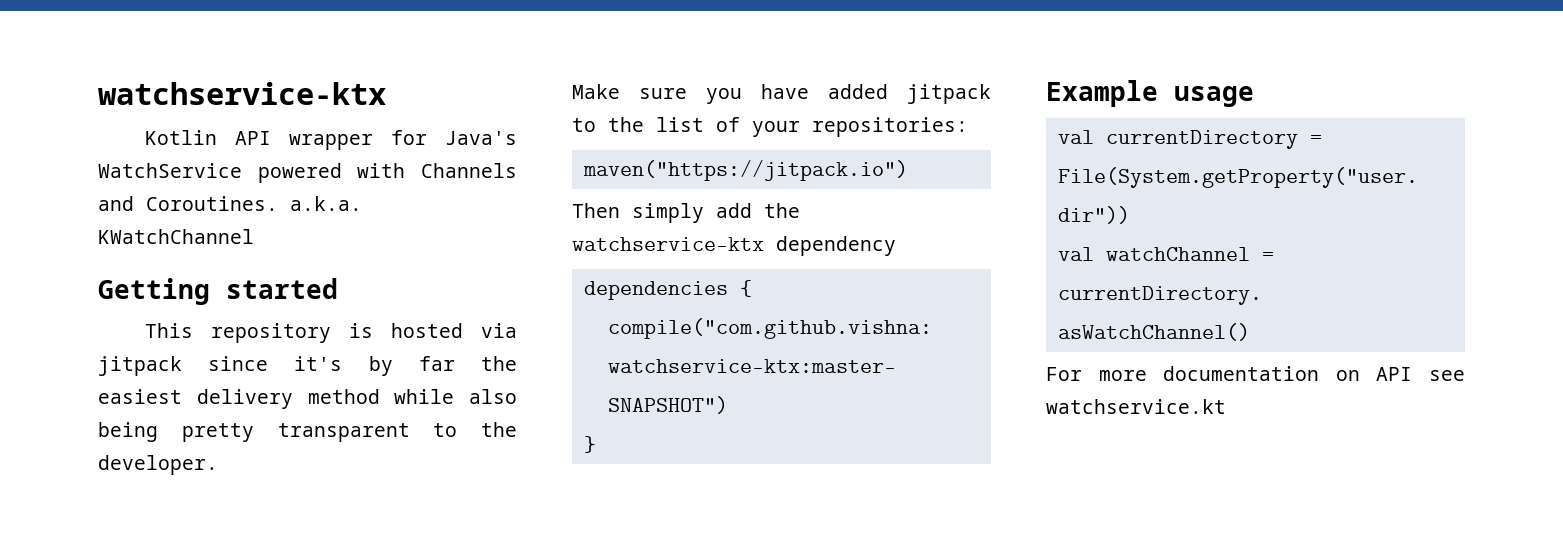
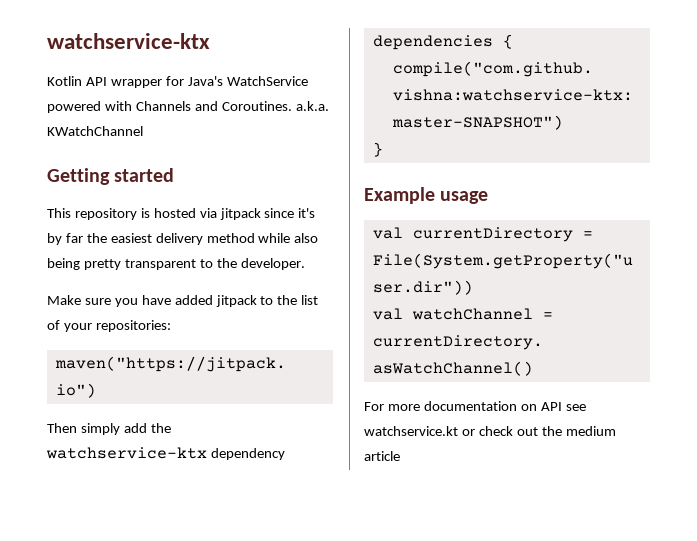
(1226, 406) none -> [461,426,616,436] [364,451,400,461] or check out the medium article

